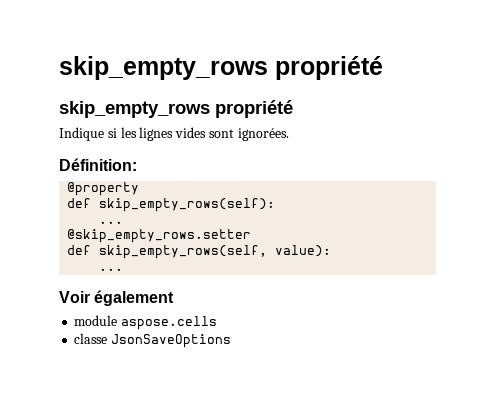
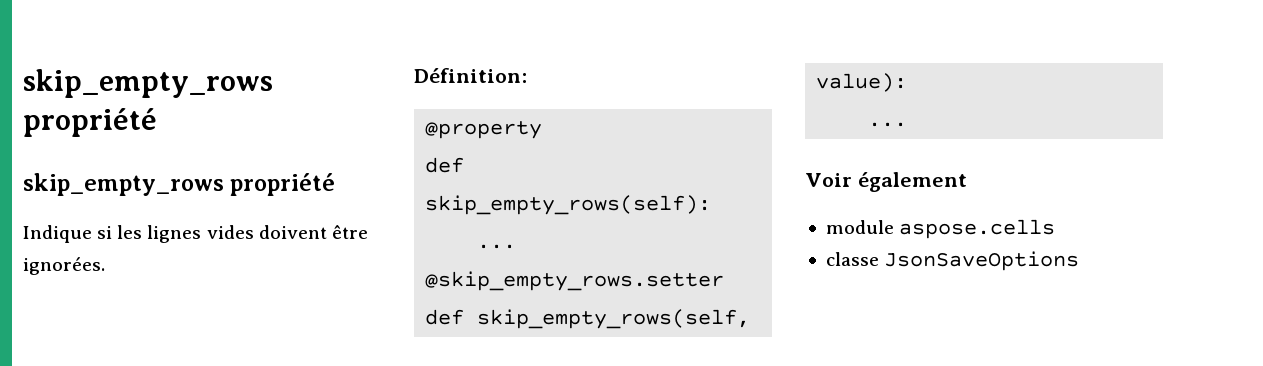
[208,129,234,138] sont -> [258,225,368,239] doivent être

